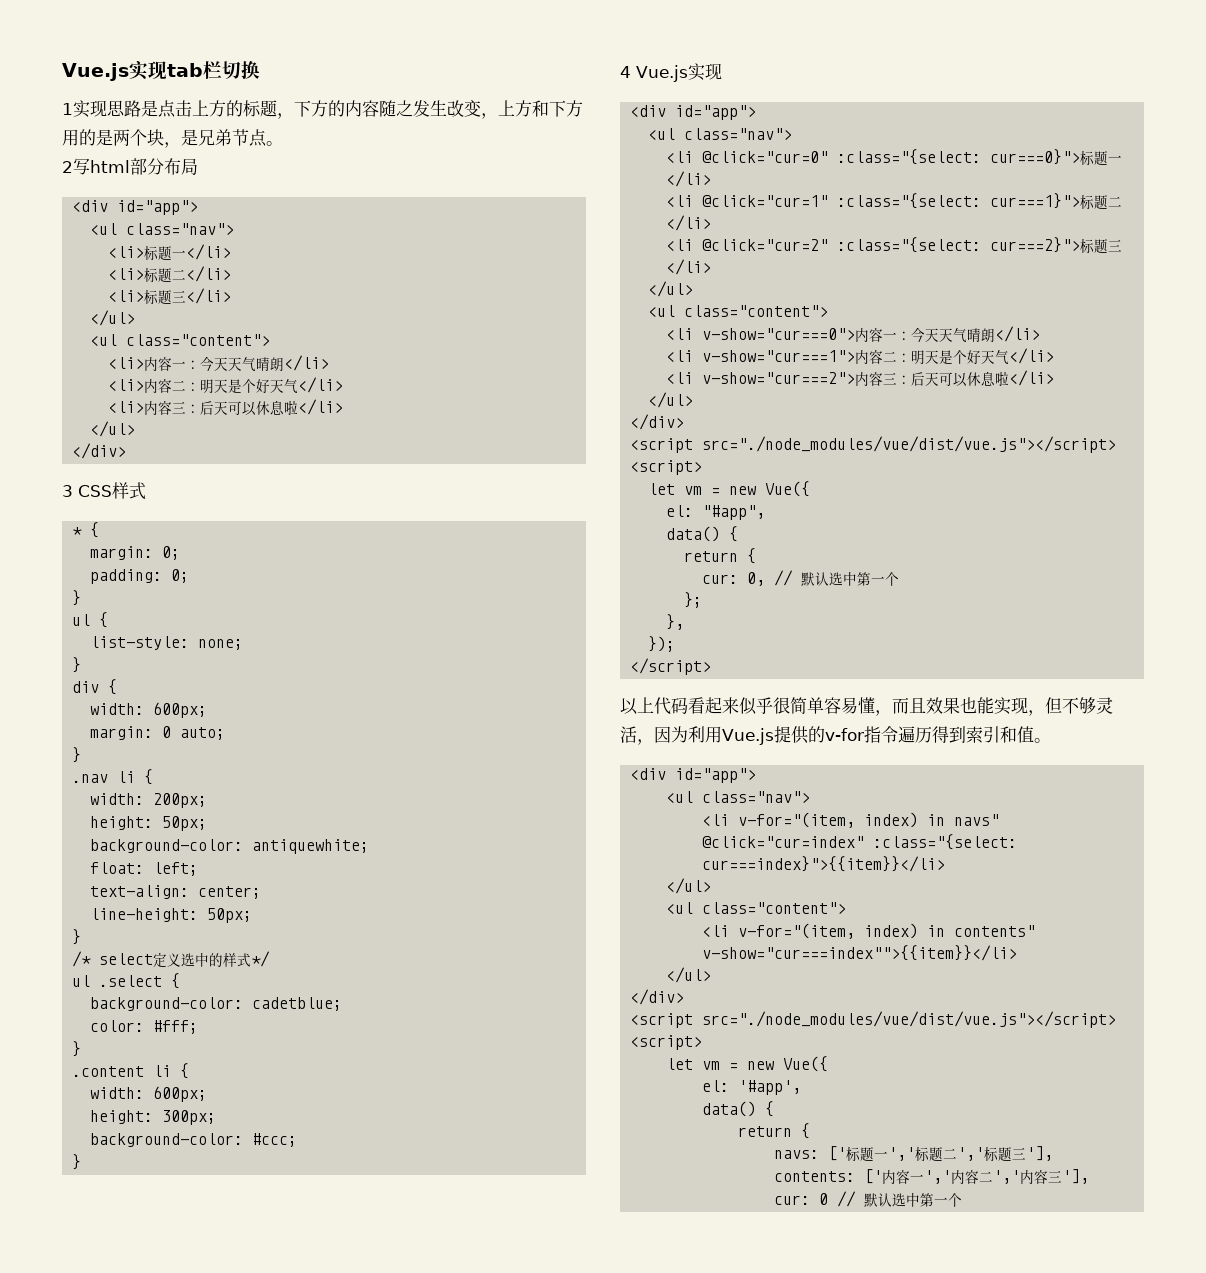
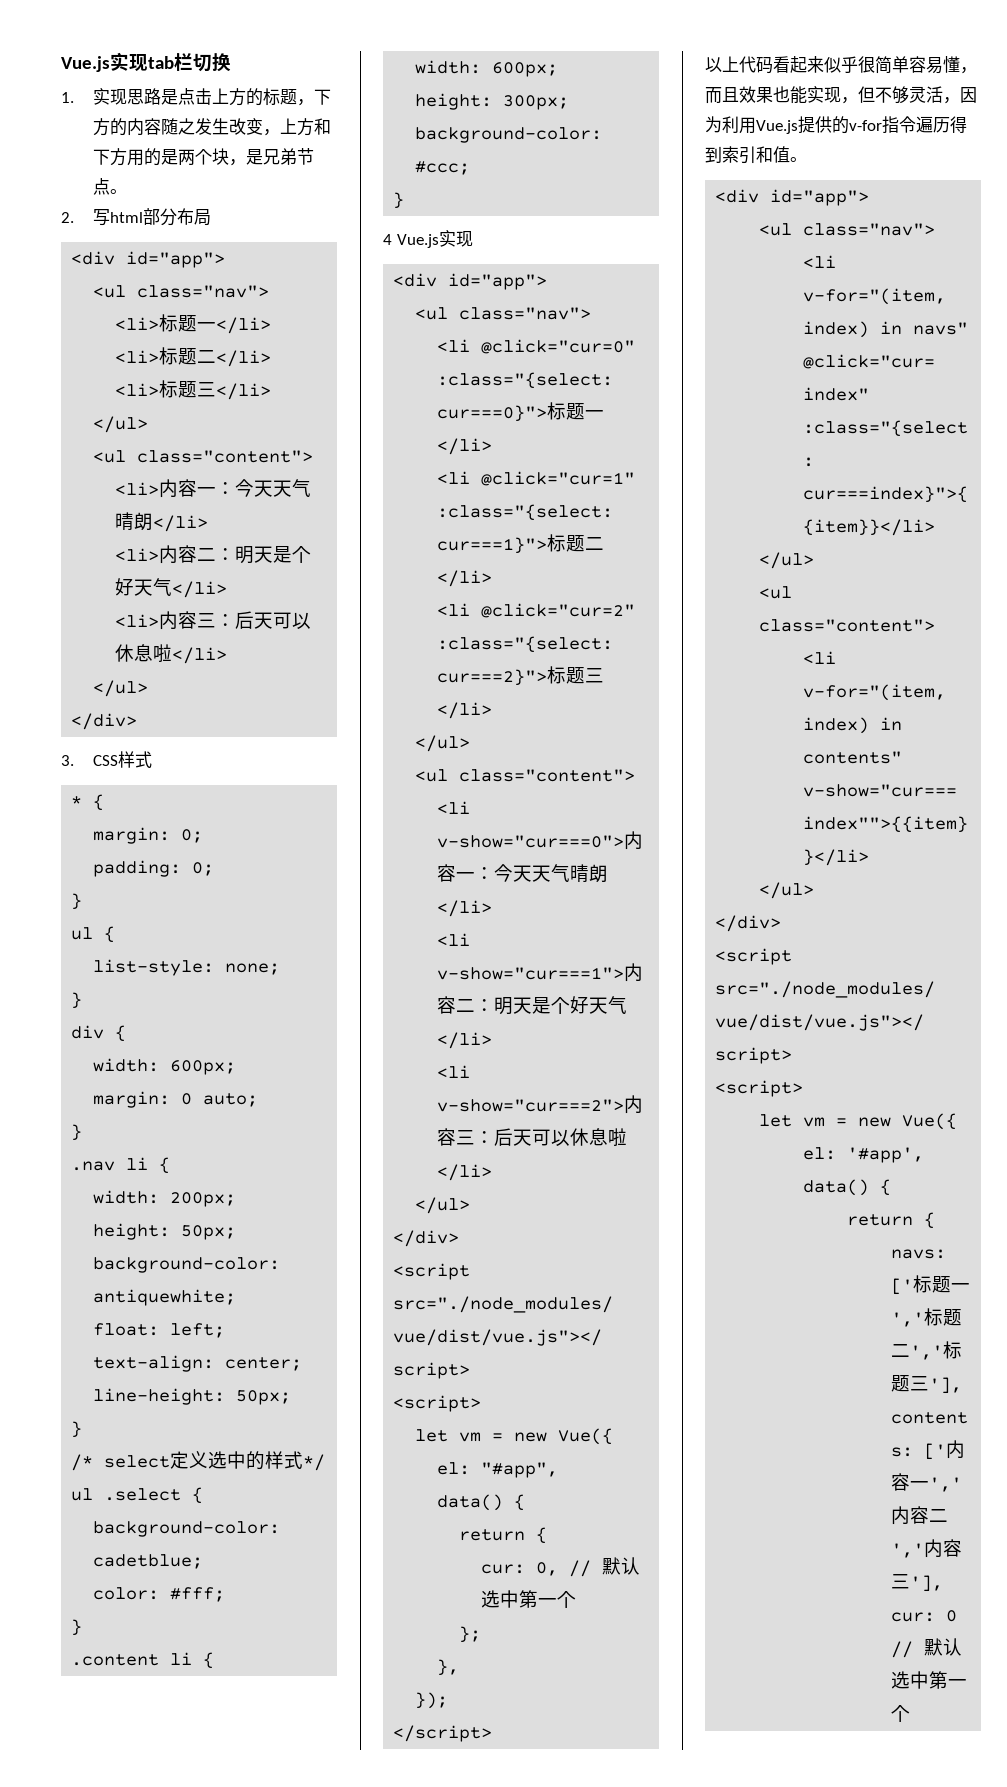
[62,103,73,115] 1 -> [61,92,74,103] 1.
[62,161,73,173] 2 -> [61,212,74,223] 2.
[62,485,73,497] 3 -> [61,755,74,766] 3.

